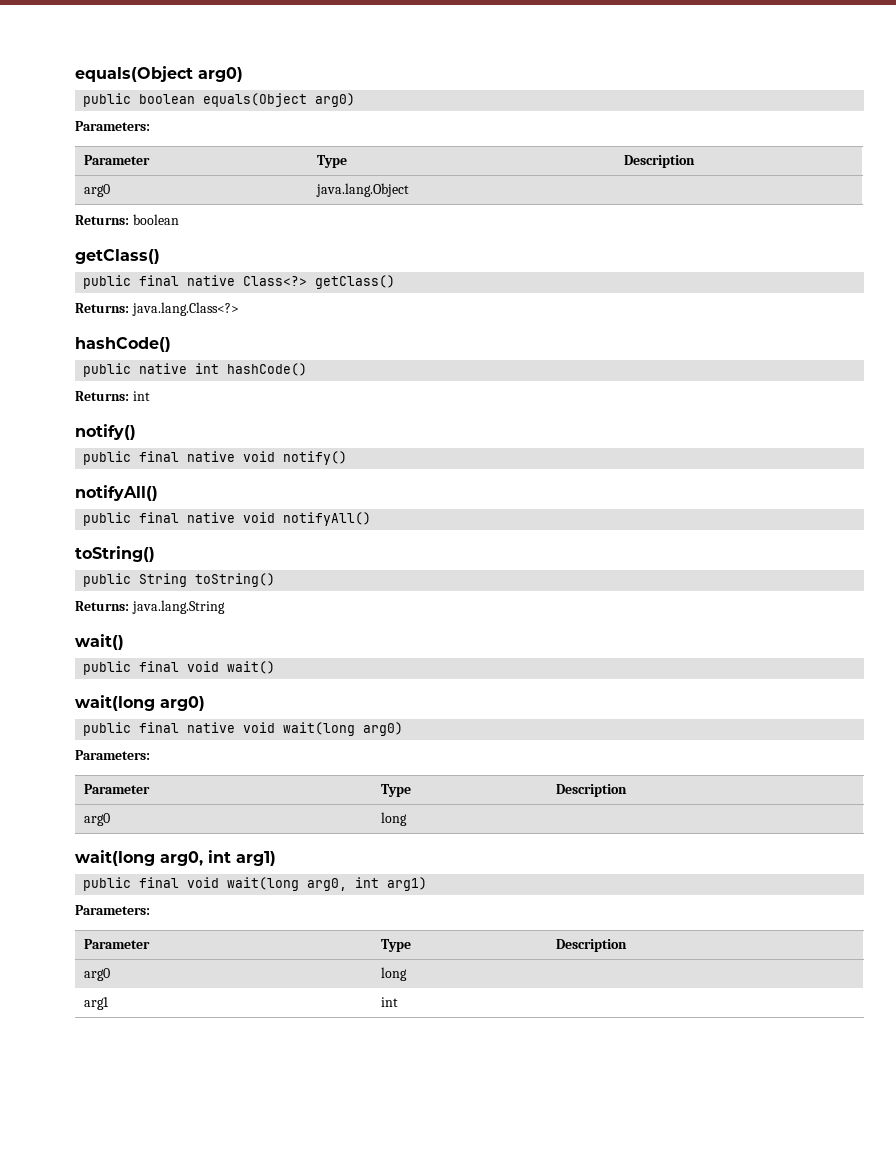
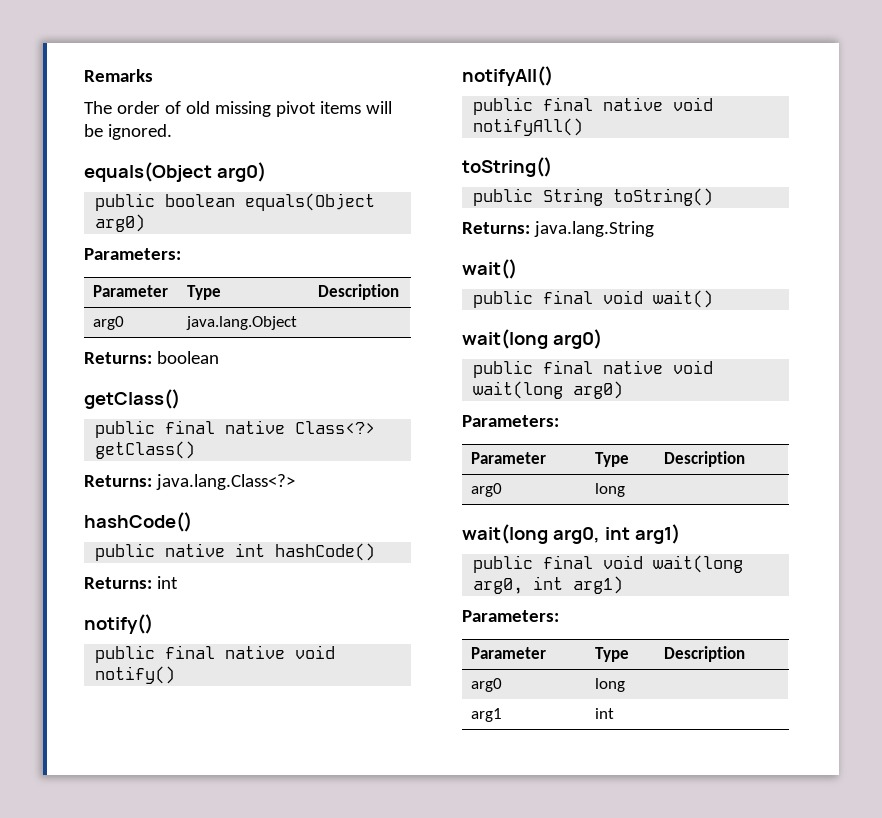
(75, 74) none -> [84,69,153,82] [84,101,392,117] [84,124,172,140] Remarks // The order of old missing pivot items will be ignored. //

